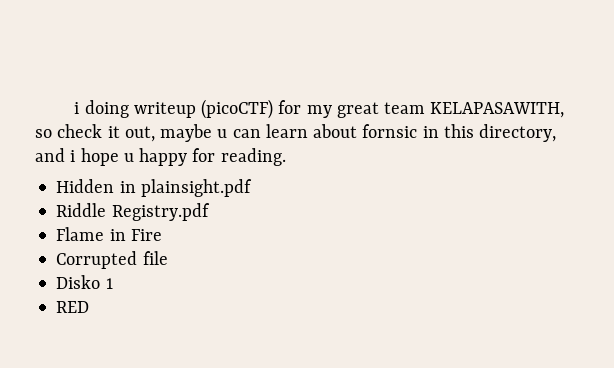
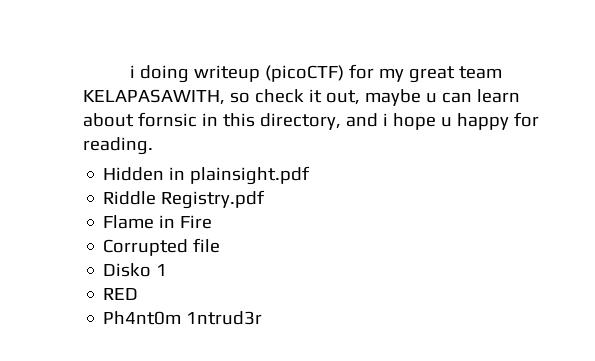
(90, 307) none -> [103,311,263,325] // Ph4nt0m 1ntrud3r

